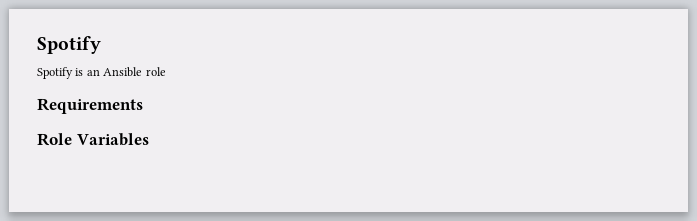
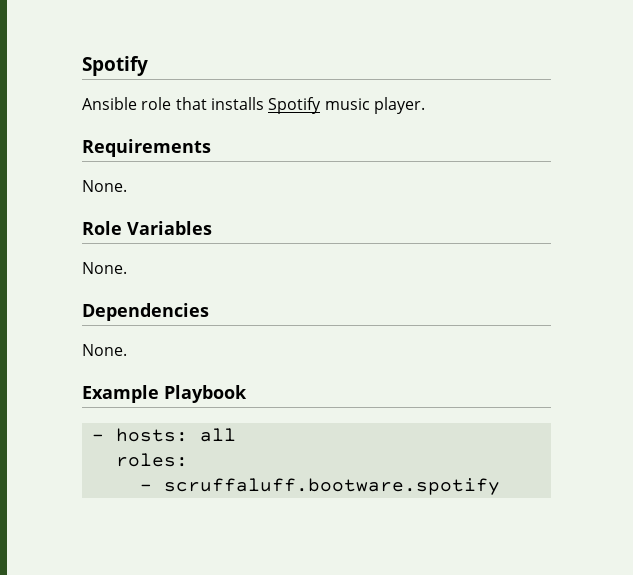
[37,67,100,79] Spotify is an -> (148, 66) none
(166, 71) none -> [175,97,425,114] that installs Spotify music player.
(143, 106) none -> [82,180,127,192] // None.
(149, 139) none -> [82,262,127,274] [82,303,209,321] [82,344,127,356] [82,385,247,403] [91,428,236,442] [115,453,188,467] [139,478,500,495] // None. // Dependencies // None. // Example Playbook // - hosts: all // roles: // - scruffaluff.bootware.spotify

